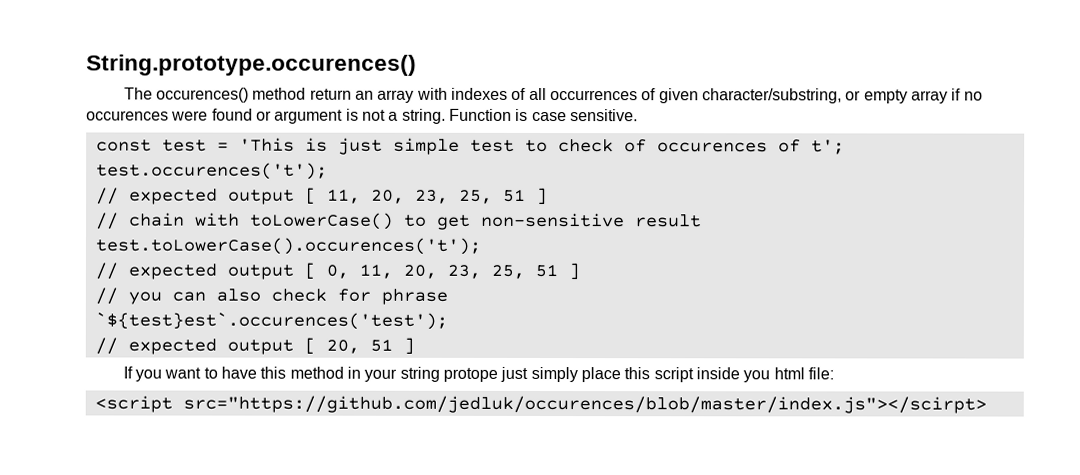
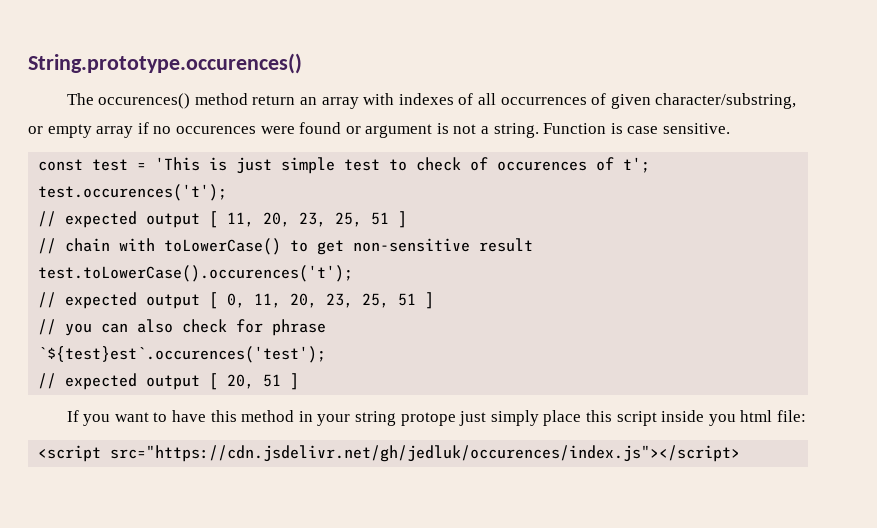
[182,395,987,414] src="https://github.com/jedluk/occurences/blob/master/index.js"></scirpt> -> [110,445,741,462] src="https://cdn.jsdelivr.net/gh/jedluk/occurences/index.js"></script>

